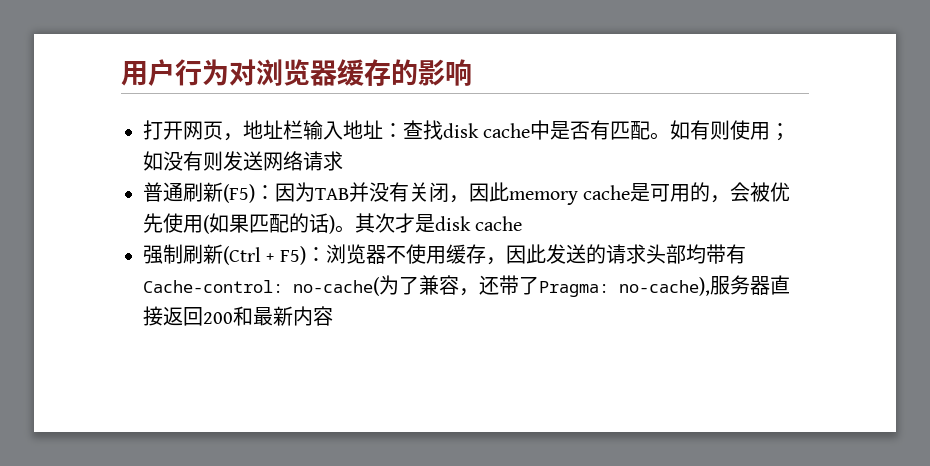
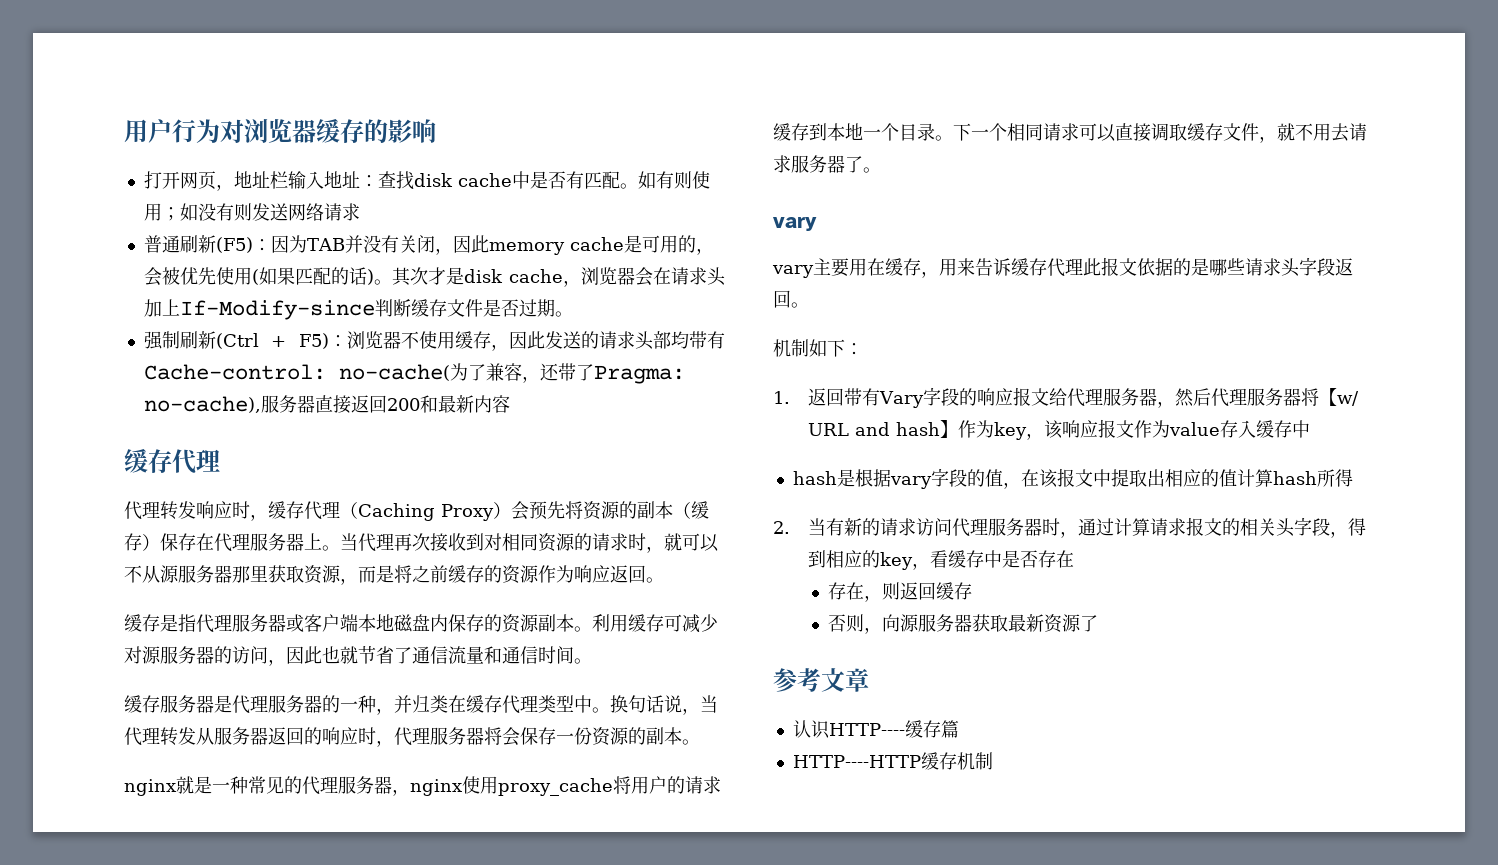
(523, 223) none -> [563,267,726,287] [143,299,573,320] ，浏览器会在请求头加上If-Modify-since判断缓存文件是否过期。
(333, 316) none -> [124,449,220,474] [124,501,709,521] [124,533,719,553] [124,565,664,585] [124,614,718,633] [124,646,592,666] [124,695,718,715] [124,727,700,747] [124,776,721,796] [773,123,1367,143] [773,155,881,173] [773,217,817,231] [772,257,1353,278] [773,290,809,308] [773,339,863,357] [773,387,1360,408] [808,419,1311,440] [792,468,1353,489] [773,517,1367,538] [808,550,1075,570] [827,582,972,602] [827,614,1098,634] [773,668,869,692] [792,720,959,739] [792,752,993,770] // 缓存代理 // 代理转发响应时，缓存代理（Caching Proxy）会预先将资源的副本（缓存）保存在代理服务器上。当代理再次接收到对相同资源的请求时，就可以不从源服务器那里获取资源，而是将之前缓存的资源作为响应返回。 // 缓存是指代理服务器或客户端本地磁盘内保存的资源副本。利用缓存可减少对源服务器的访问，因此也就节省了通信流量和通信时间。 // 缓存服务器是代理服务器的一种，并归类在缓存代理类型中。换句话说，当代理转发从服务器返回的响应时，代理服务器将会保存一份资源的副本。 // nginx就是一种常见的代理服务器，nginx使用proxy_cache将用户的请求缓存到本地一个目录。下一个相同请求可以直接调取缓存文件，就不用去请求服务器了。 // vary // vary主要用在缓存，用来告诉缓存代理此报文依据的是哪些请求头字段返回。 // 机制如下： // 1.返回带有Vary字段的响应报文给代理服务器，然后代理服务器将【w/ URL and hash】作为key，该响应报文作为value存入缓存中 // hash是根据vary字段的值，在该报文中提取出相应的值计算hash所得 // 2.当有新的请求访问代理服务器时，通过计算请求报文的相关头字段，得到相应的key，看缓存中是否存在 // 存在，则返回缓存 // 否则，向源服务器获取最新资源了 // 参考文章 // 认识HTTP----缓存篇 // HTTP----HTTP缓存机制

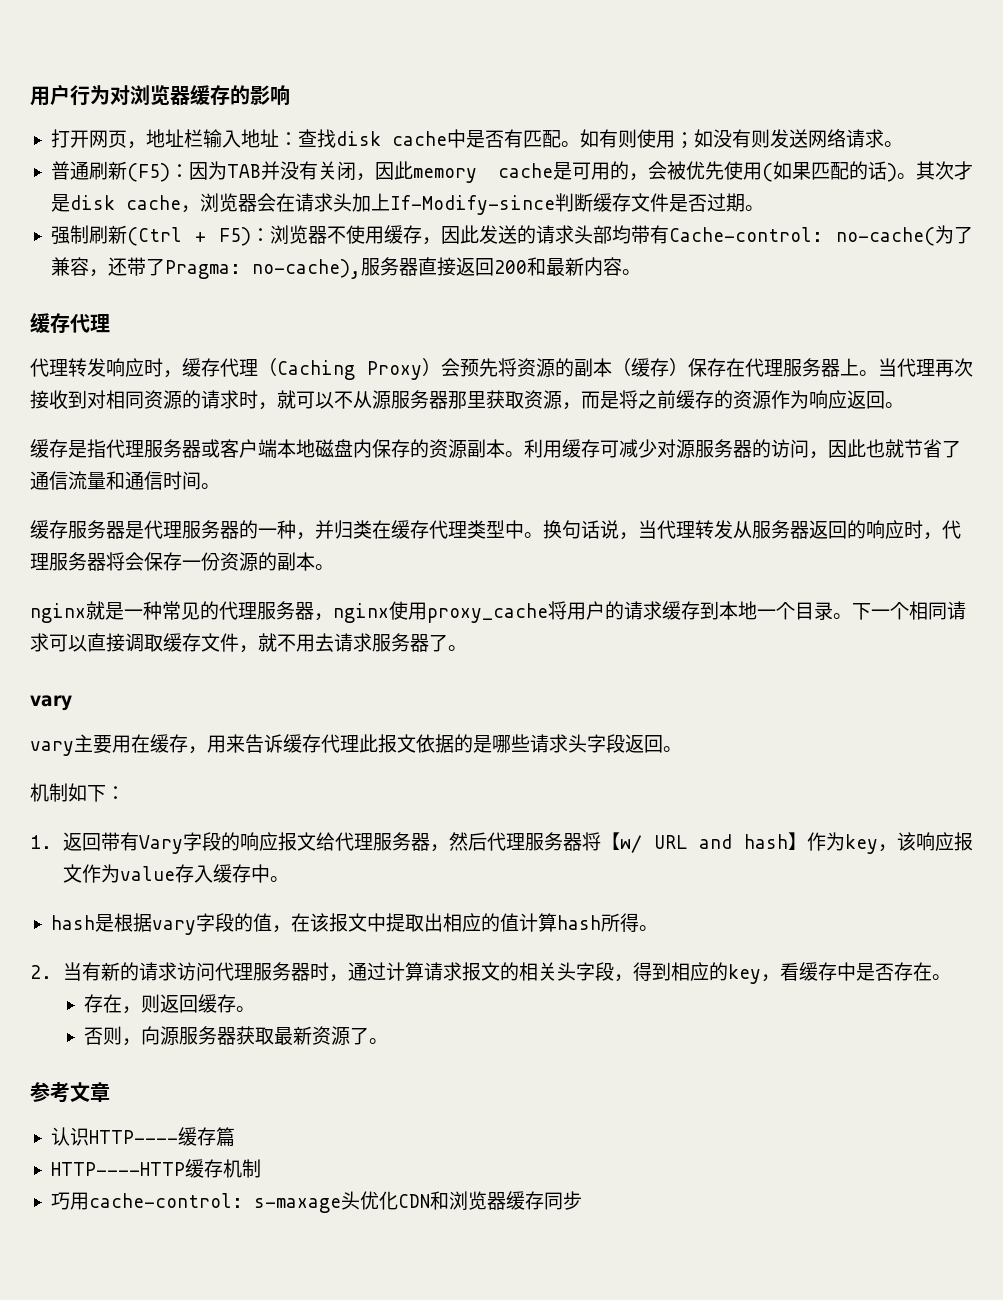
(360, 212) none -> [883,141,903,147] 。
(510, 404) none -> [621,269,641,275] 。
(1311, 429) none -> [269,876,289,882] 。
(1353, 478) none -> [638,925,658,931] 。
(1075, 559) none -> [931,974,951,980] 。
(972, 591) none -> [235,1006,255,1012] 。
(1098, 623) none -> [368,1038,388,1044] 。
(993, 761) none -> [50,1191,582,1213] // 巧用cache-control: s-maxage头优化CDN和浏览器缓存同步

